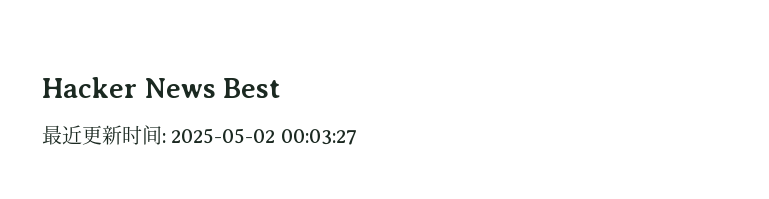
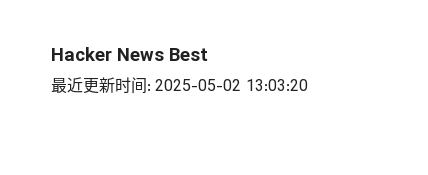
[280,129,357,145] 00:03:27 -> [245,79,308,91] 13:03:20

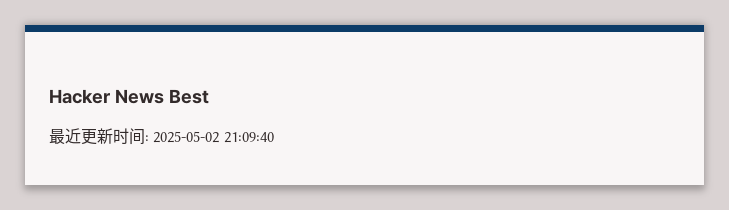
[245,79,308,91] 13:03:20 -> [223,132,274,143] 21:09:40

